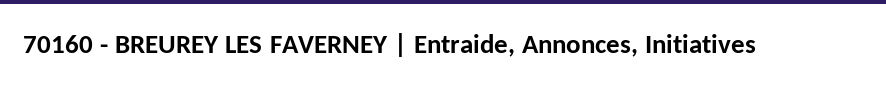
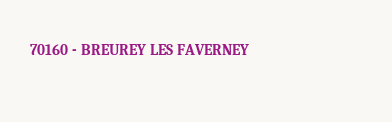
[393,33,757,57] | Entraide, Annonces, Initiatives -> (249, 49) none

